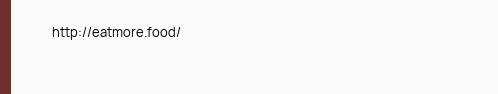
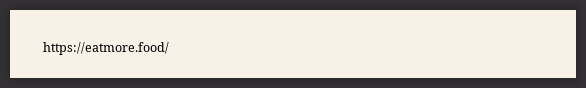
[52,27,181,40] http://eatmore.food/ -> [43,42,169,55] https://eatmore.food/

